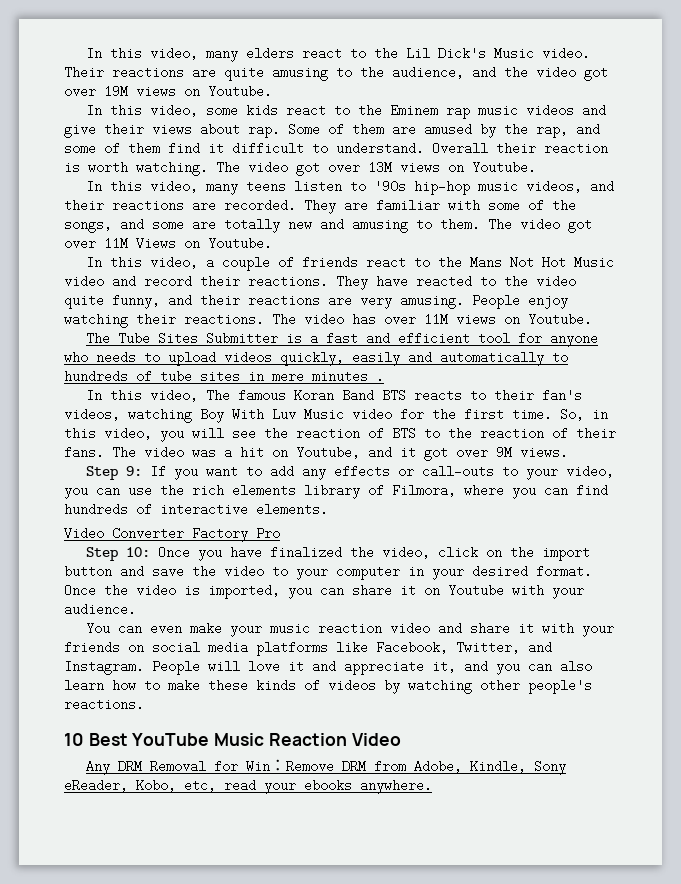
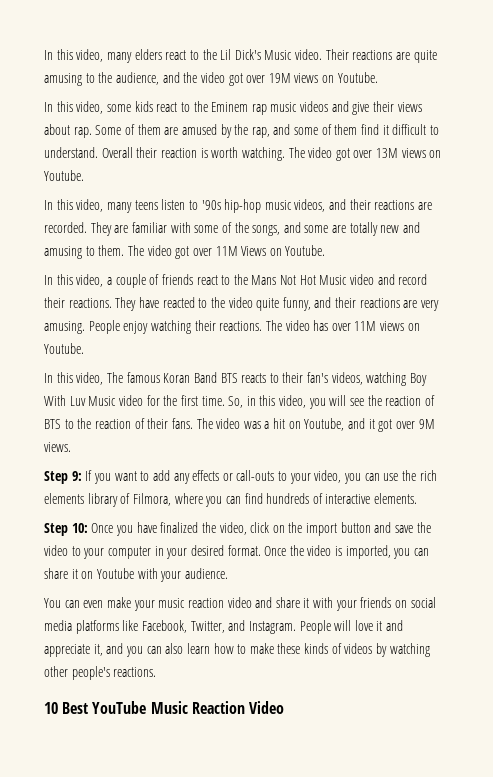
[85,332,598,347] [64,351,568,366] [64,370,384,383] // The Tube Sites Submitter is a fast and efficient tool for anyone who needs to upload videos quickly, easily and automatically to hundreds of tube sites in mere minutes . -> (84, 348) none
[64,527,280,542] // Video Converter Factory Pro -> (418, 498) none
[85,759,566,775] [64,779,432,794] // Any DRM Removal for Win：Remove DRM from Adobe, Kindle, Sony eReader, Kobo, etc, read your ebooks anywhere. -> (284, 707) none

